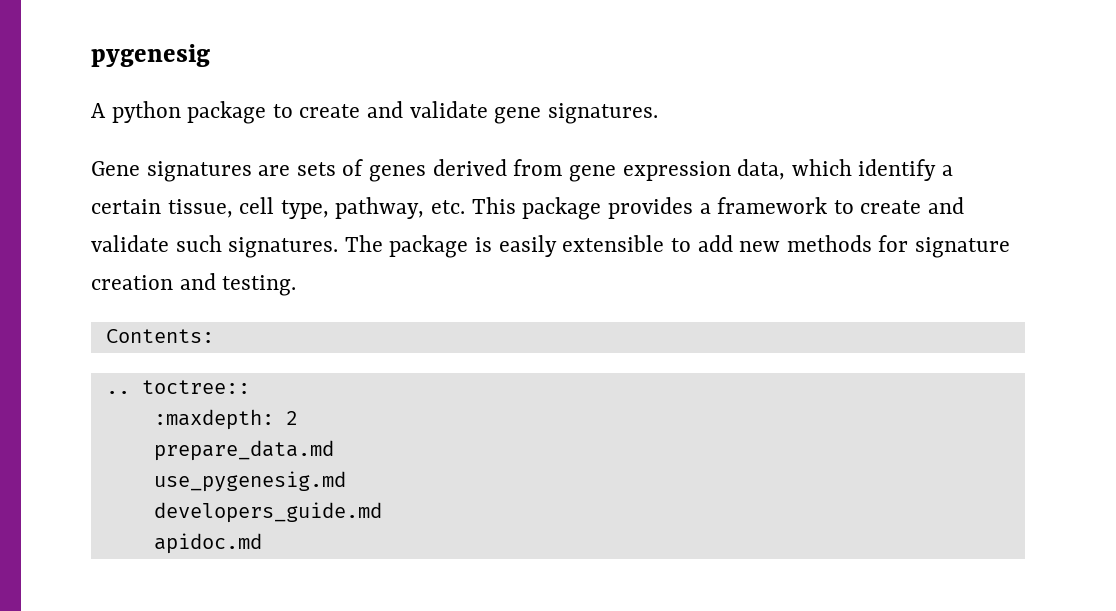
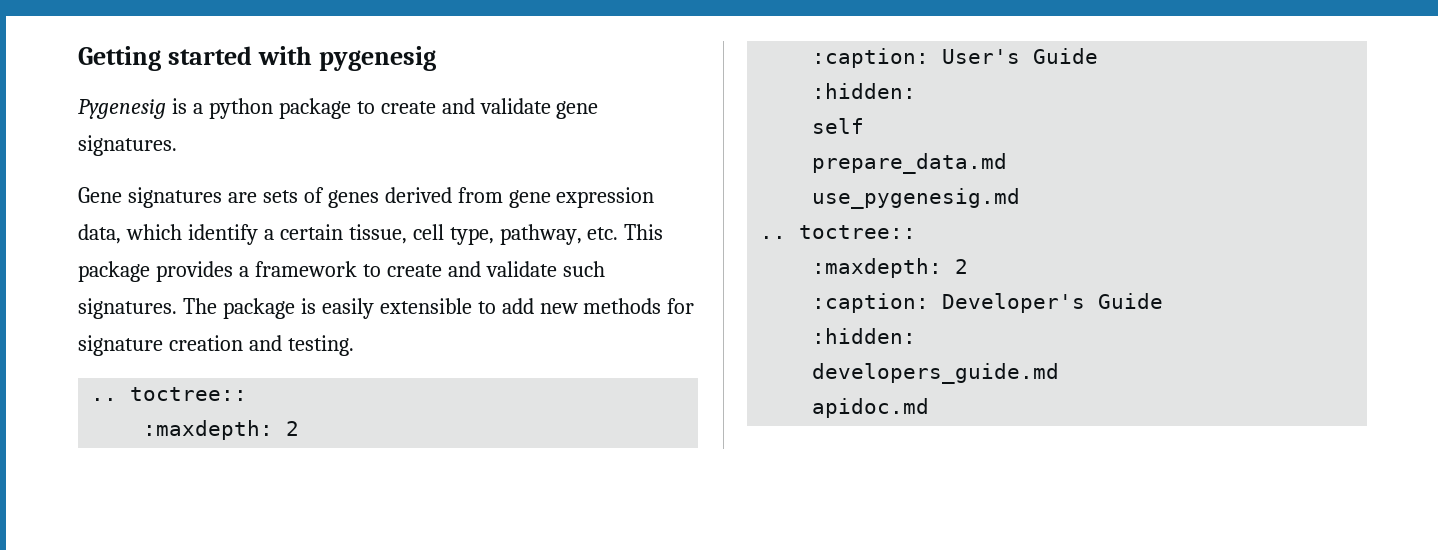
[91,44,210,67] [91,103,106,118] pygenesig // A -> [78,46,436,71] [78,98,203,119] Getting started with pygenesig // Pygenesig is a
[105,329,214,343] [105,380,250,394] [153,409,298,430] [153,440,334,461] [153,471,346,492] Contents: // .. toctree:: // :maxdepth: 2 // prepare_data.md // use_pygenesig.md -> [91,387,248,401] [143,420,300,440] [812,48,1099,68] [812,83,917,99] [812,118,865,134] [812,153,1008,174] [812,188,1021,209] [760,225,917,239] [812,258,969,278] [812,293,1164,313] [812,328,917,344] .. toctree:: // :maxdepth: 2 // :caption: User's Guide // :hidden: // self // prepare_data.md // use_pygenesig.md // .. toctree:: // :maxdepth: 2 // :caption: Developer's Guide // :hidden:

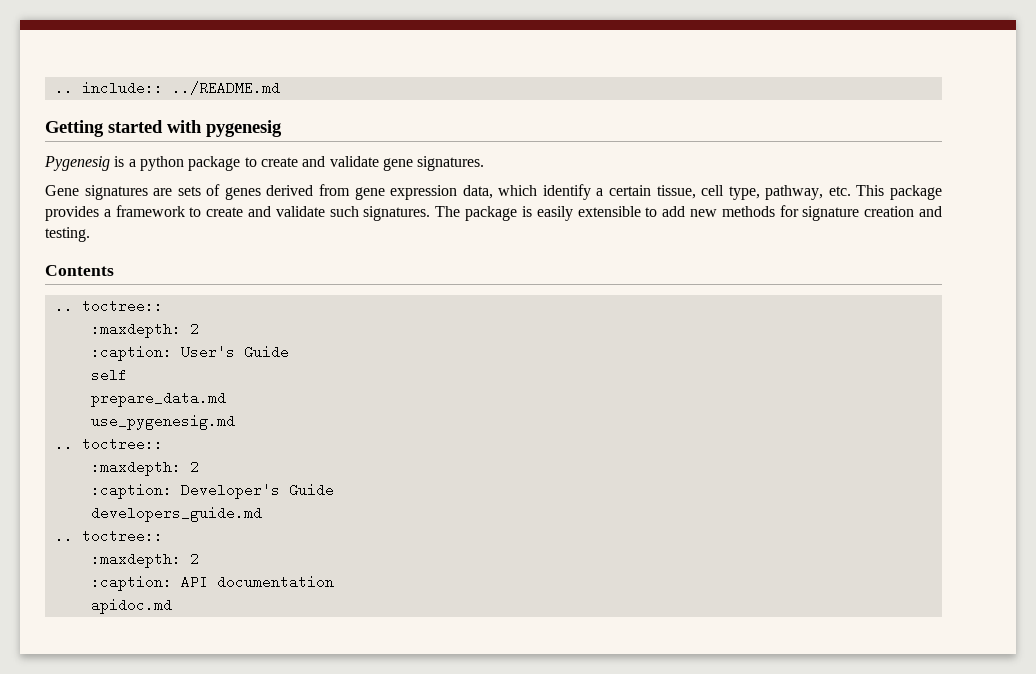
(78, 58) none -> [54,81,280,95] .. include:: ../README.md //
(354, 345) none -> [45,265,114,276] // Contents
[812,83,917,99] // :hidden: -> (289, 352) none
[812,328,917,344] // :hidden: -> (334, 490) none
(1060, 373) none -> [54,529,163,543] [90,552,199,568] [90,575,334,591] // .. toctree:: // :maxdepth: 2 // :caption: API documentation

